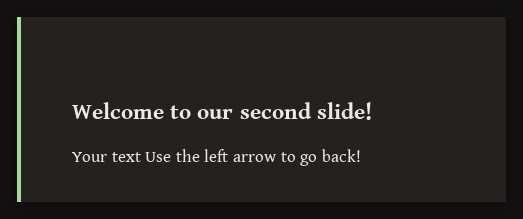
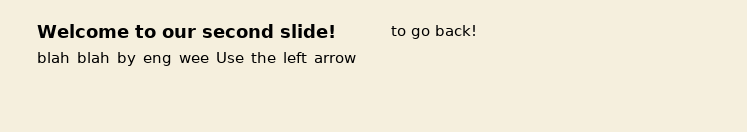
[72,152,141,162] Your text -> [37,52,209,66] blah blah by eng wee

